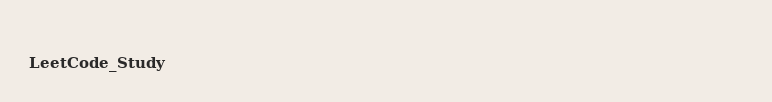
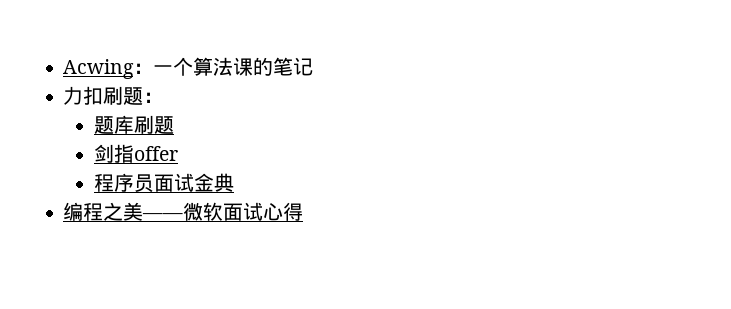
[29,57,166,72] LeetCode_Study -> [63,57,314,79] [63,86,164,105] [93,115,174,134] [93,144,178,163] [93,173,234,193] [63,202,304,221] Acwing：一个算法课的笔记 // 力扣刷题： // 题库刷题 // 剑指offer // 程序员面试金典 // 编程之美——微软面试心得

